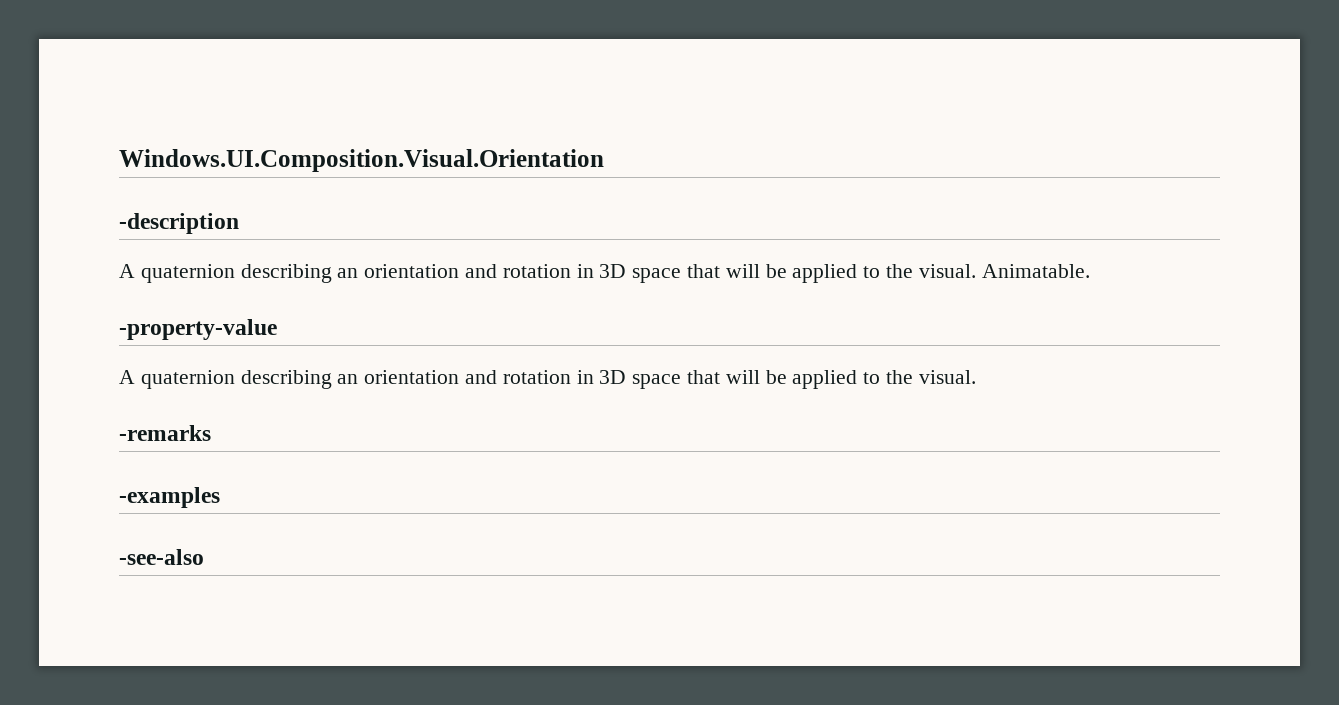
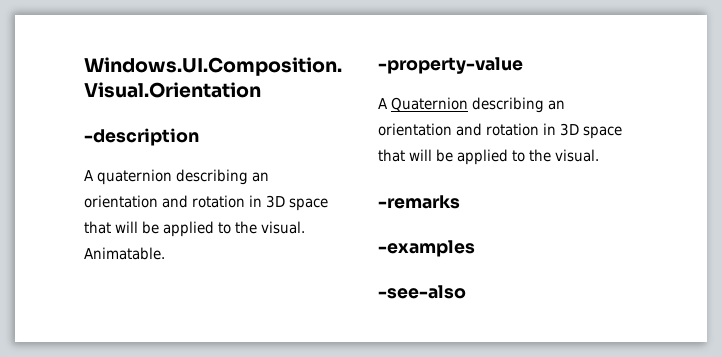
[140,370,235,389] quaternion -> [391,97,469,111] Quaternion

